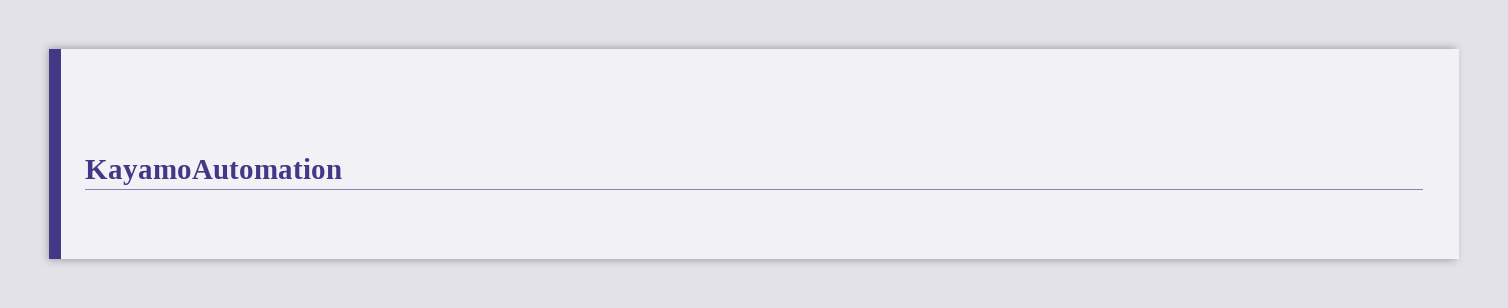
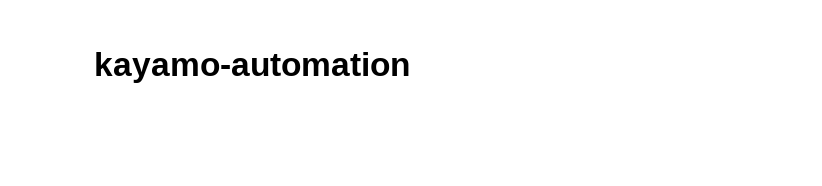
[85,158,342,185] KayamoAutomation -> [94,52,410,83] kayamo-automation

